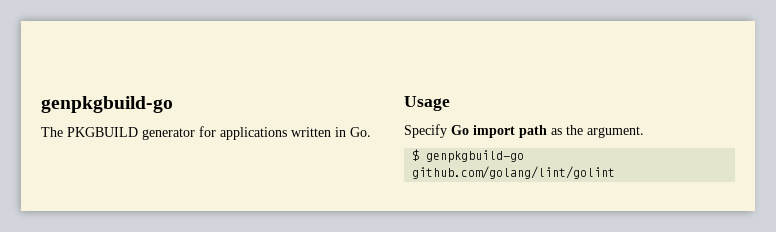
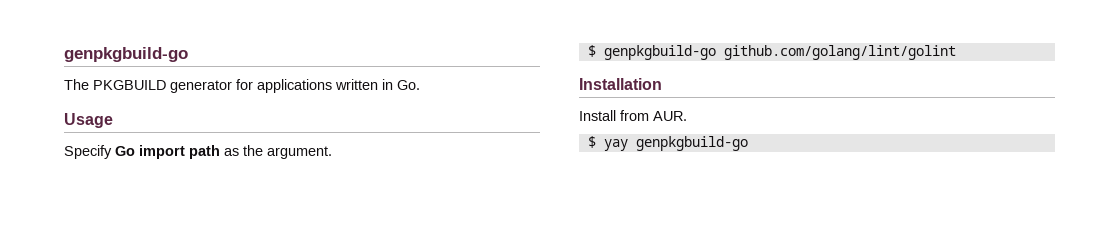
(616, 172) none -> [579,78,662,90] [579,110,687,121] [587,136,748,151] // Installation // Install from AUR. // $ yay genpkgbuild-go

